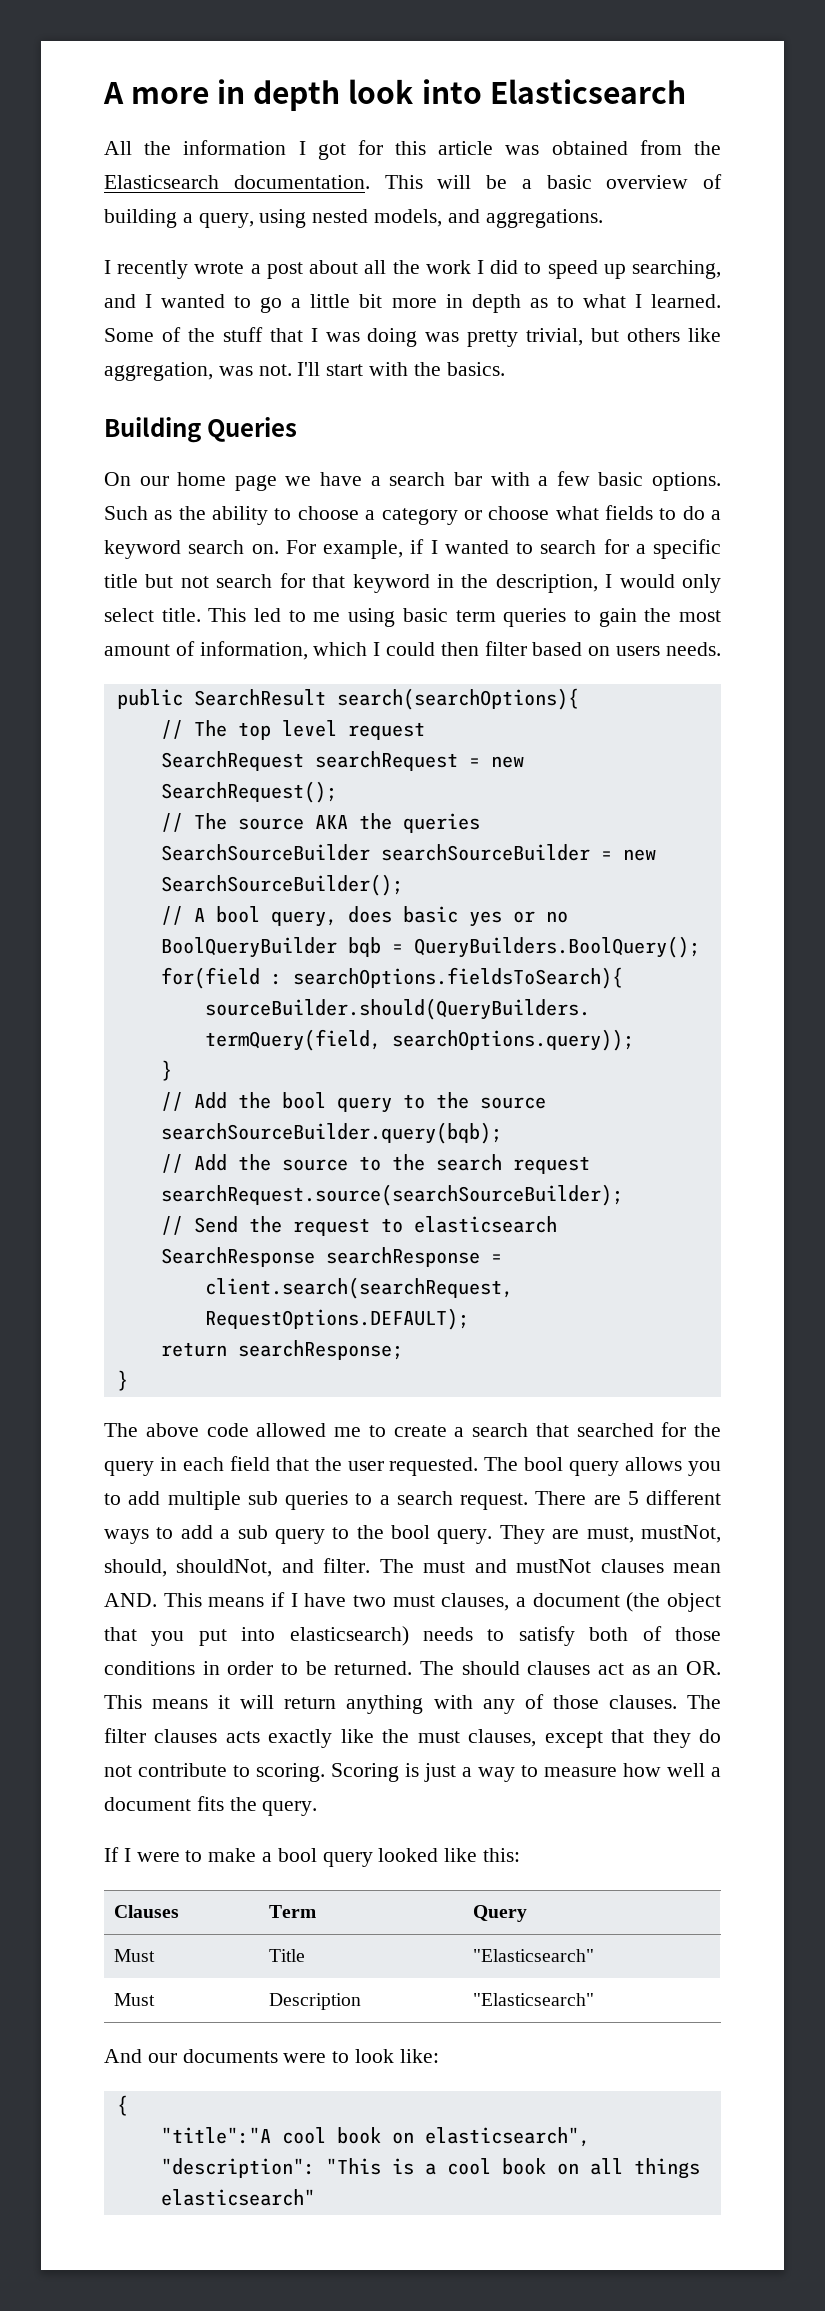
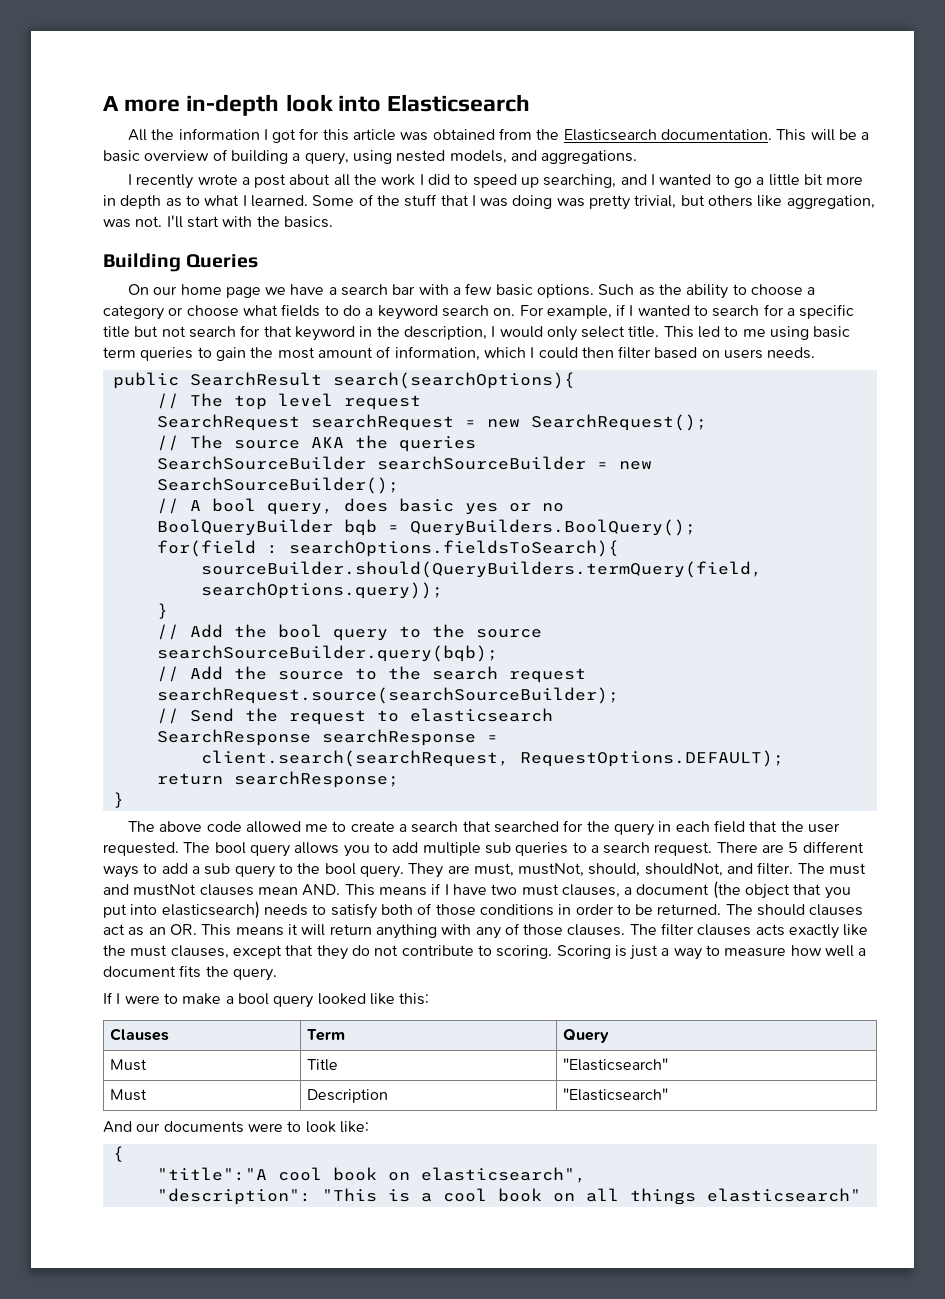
[217,79,341,111] in depth -> [186,94,280,116] in-depth

